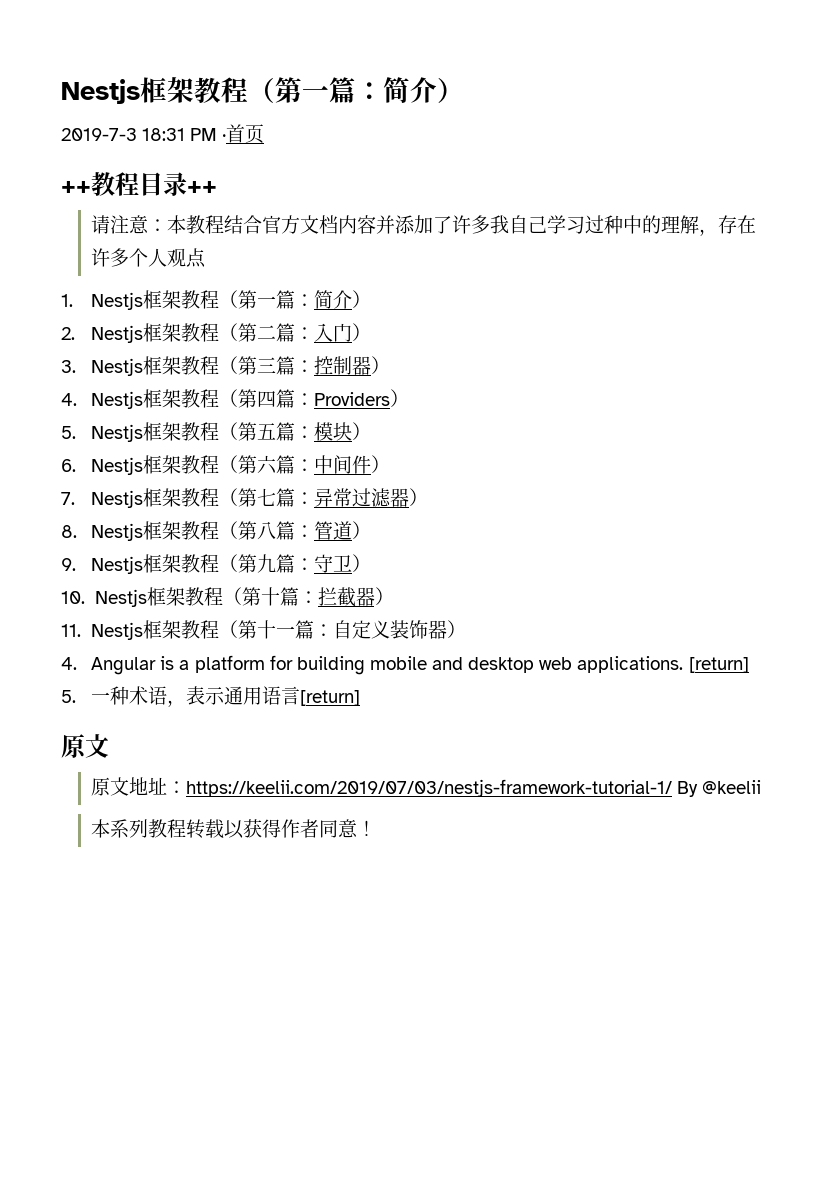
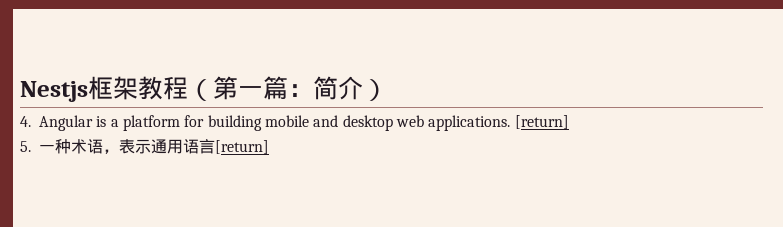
[61,77,464,104] [61,124,265,144] [61,172,217,196] [91,215,757,236] [91,248,207,268] [61,290,372,310] [61,323,372,343] [61,356,391,376] [61,389,410,409] [61,422,372,442] [61,455,391,475] [61,488,429,508] [61,521,372,541] [61,554,372,574] [61,587,394,607] [61,620,467,640] Nestjs框架教程（第一篇：简介） // 2019-7-3 18:31 PM ·首页 // ++教程目录++ // 请注意：本教程结合官方文档内容并添加了许多我自己学习过种中的理解，存在许多个人观点 // 1. Nestjs框架教程（第一篇：简介） // 2. Nestjs框架教程（第二篇：入门） // 3. Nestjs框架教程（第三篇：控制器） // 4. Nestjs框架教程（第四篇：Providers） // 5. Nestjs框架教程（第五篇：模块） // 6. Nestjs框架教程（第六篇：中间件） // 7. Nestjs框架教程（第七篇：异常过滤器） // 8. Nestjs框架教程（第八篇：管道） // 9. Nestjs框架教程（第九篇：守卫） // 10. Nestjs框架教程（第十篇：拦截器） // 11. Nestjs框架教程（第十一篇：自定义装饰器） -> [20,76,388,102] Nestjs框架教程（第一篇：简介）
[61,734,109,758] [91,777,762,797] [91,819,377,839] // 原文 // 原文地址：https://keelii.com/2019/07/03/nestjs-framework-tutorial-1/ By @keelii // 本系列教程转载以获得作者同意！ -> (269, 147) none

